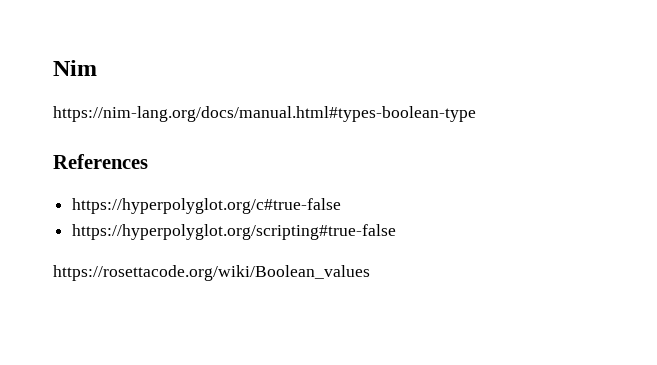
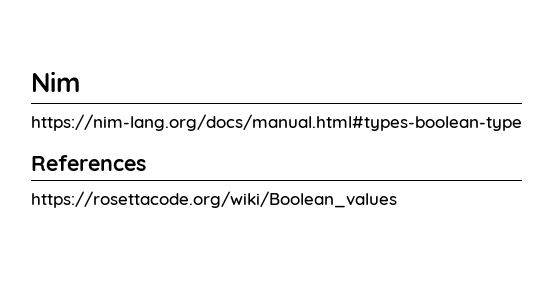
[72,198,342,214] [72,224,397,240] // https://hyperpolyglot.org/c#true-false // https://hyperpolyglot.org/scripting#true-false -> (146, 163) none

